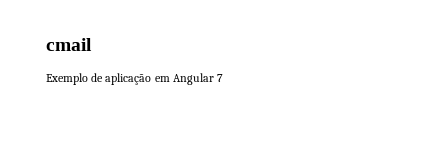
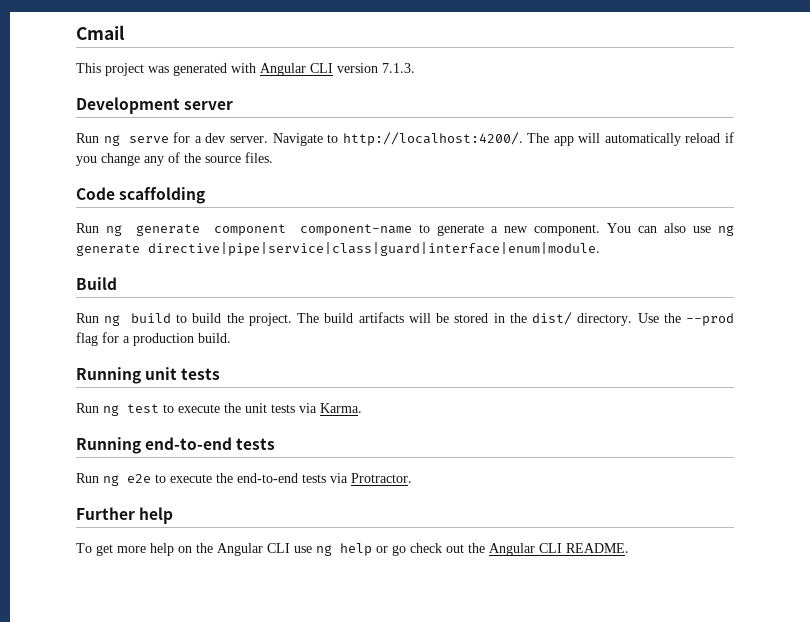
[46,38,92,51] [46,73,224,85] cmail // Exemplo de aplicação em Angular 7 -> [76,25,125,40] [76,63,415,76] [76,97,234,114] [76,132,734,146] [76,152,273,166] [76,187,206,204] [76,223,734,236] [76,242,600,256] [76,277,117,290] [76,312,734,326] [76,332,231,346] [76,367,221,384] [76,403,362,416] [76,437,276,454] [76,473,412,486] [76,507,174,524] [76,543,629,556] Cmail // This project was generated with Angular CLI version 7.1.3. // Development server // Run ng serve for a dev server. Navigate to http://localhost:4200/. The app will automatically reload if you change any of the source files. // Code scaffolding // Run ng generate component component-name to generate a new component. You can also use ng generate directive|pipe|service|class|guard|interface|enum|module. // Build // Run ng build to build the project. The build artifacts will be stored in the dist/ directory. Use the --prod flag for a production build. // Running unit tests // Run ng test to execute the unit tests via Karma. // Running end-to-end tests // Run ng e2e to execute the end-to-end tests via Protractor. // Further help // To get more help on the Angular CLI use ng help or go check out the Angular CLI README.

